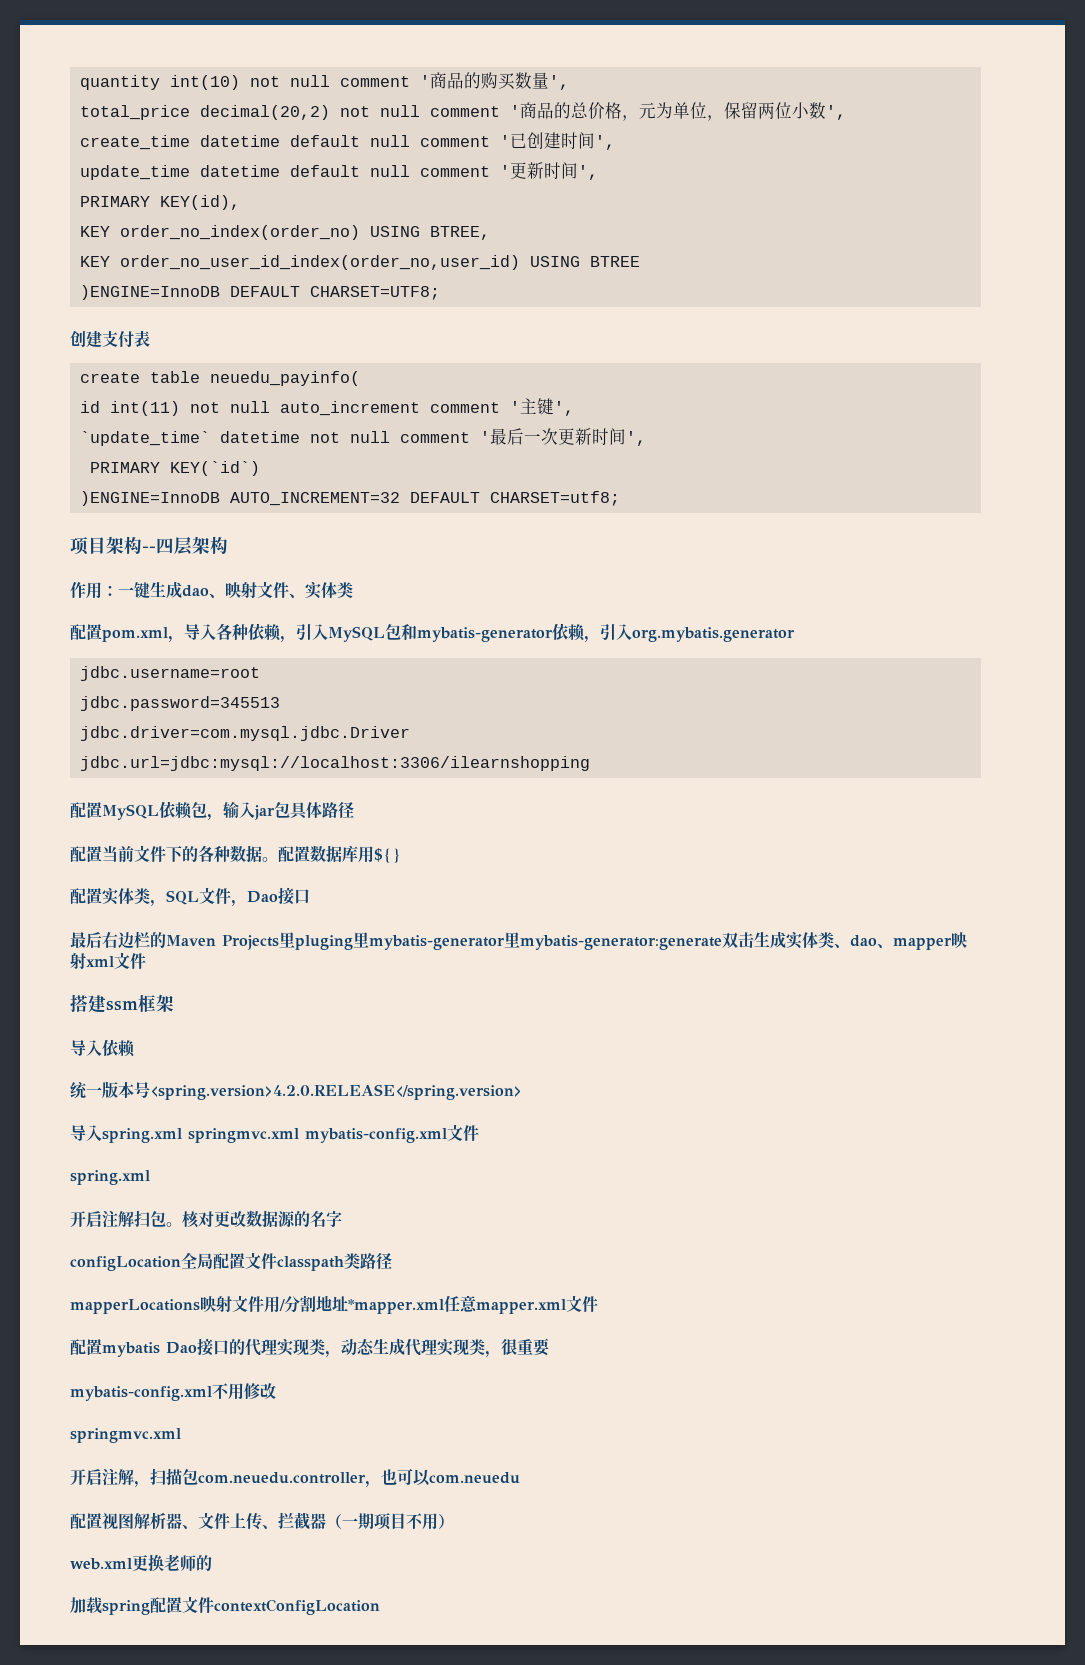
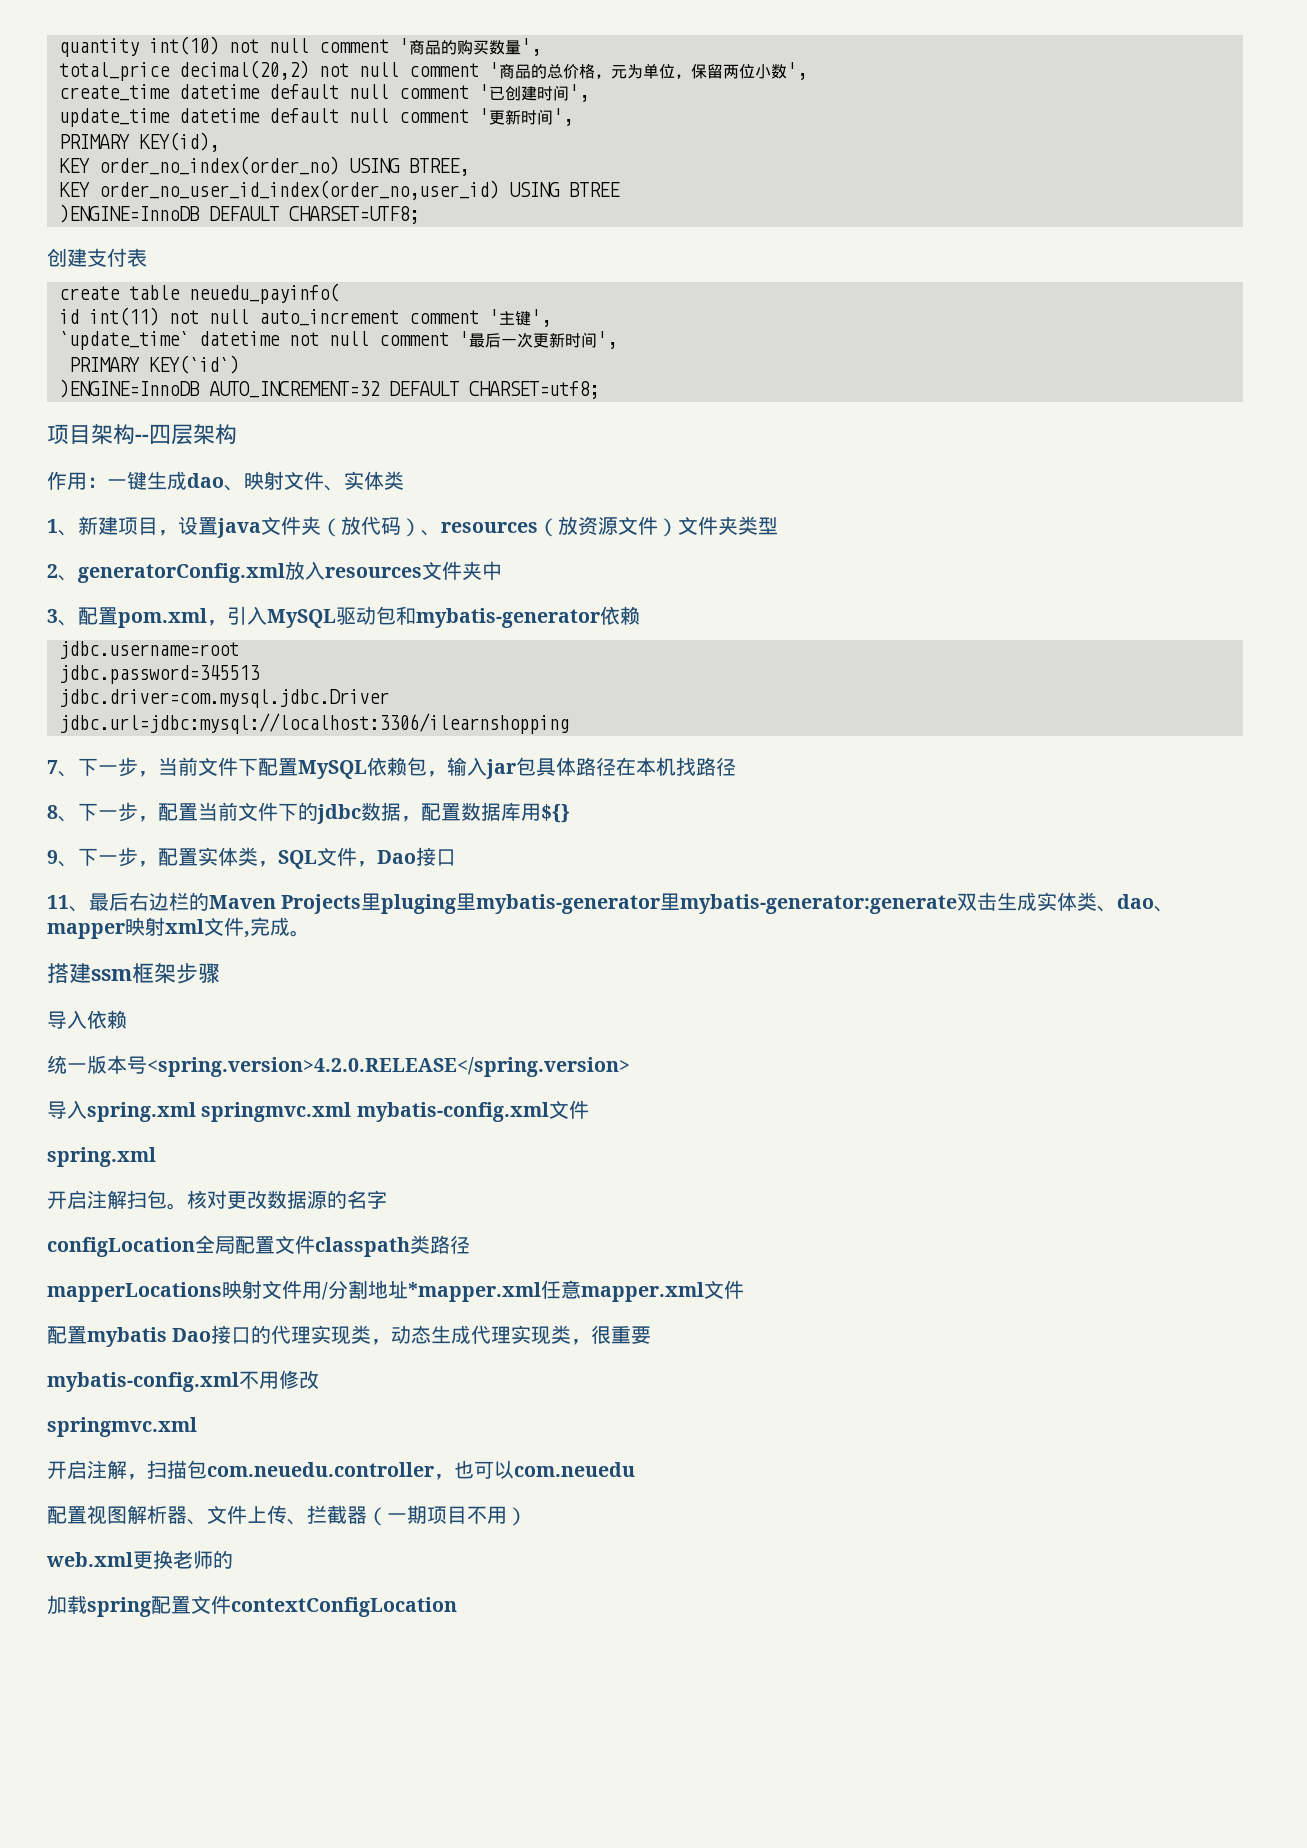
[70,623,281,643] 配置pom.xml，导入各种依赖 -> [47,516,778,538] [47,561,502,583] [47,607,207,628] 1、新建项目，设置java文件夹（放代码）、resources（放资源文件）文件夹类型 // 2、generatorConfig.xml放入resources文件夹中 // 3、配置pom.xml
(385, 634) none -> [336,606,376,625] 驱动
[584,624,795,643] ，引入org.mybatis.generator -> (640, 615) none
(590, 763) none -> [47,757,258,777] 7、下一步，当前文件下
(354, 809) // -> [616,757,736,776] [47,802,158,822] 在本机找路径 // 8、下一步，
[198,845,278,863] 各种数据。 -> [317,802,421,824] jdbc数据，
(401, 855) none -> [47,847,158,867] 9、下一步，
(310, 896) none -> [47,895,89,912] 11、
(146, 961) none -> [244,917,310,938] ,完成。
(174, 1003) none -> [176,963,220,984] 步骤

